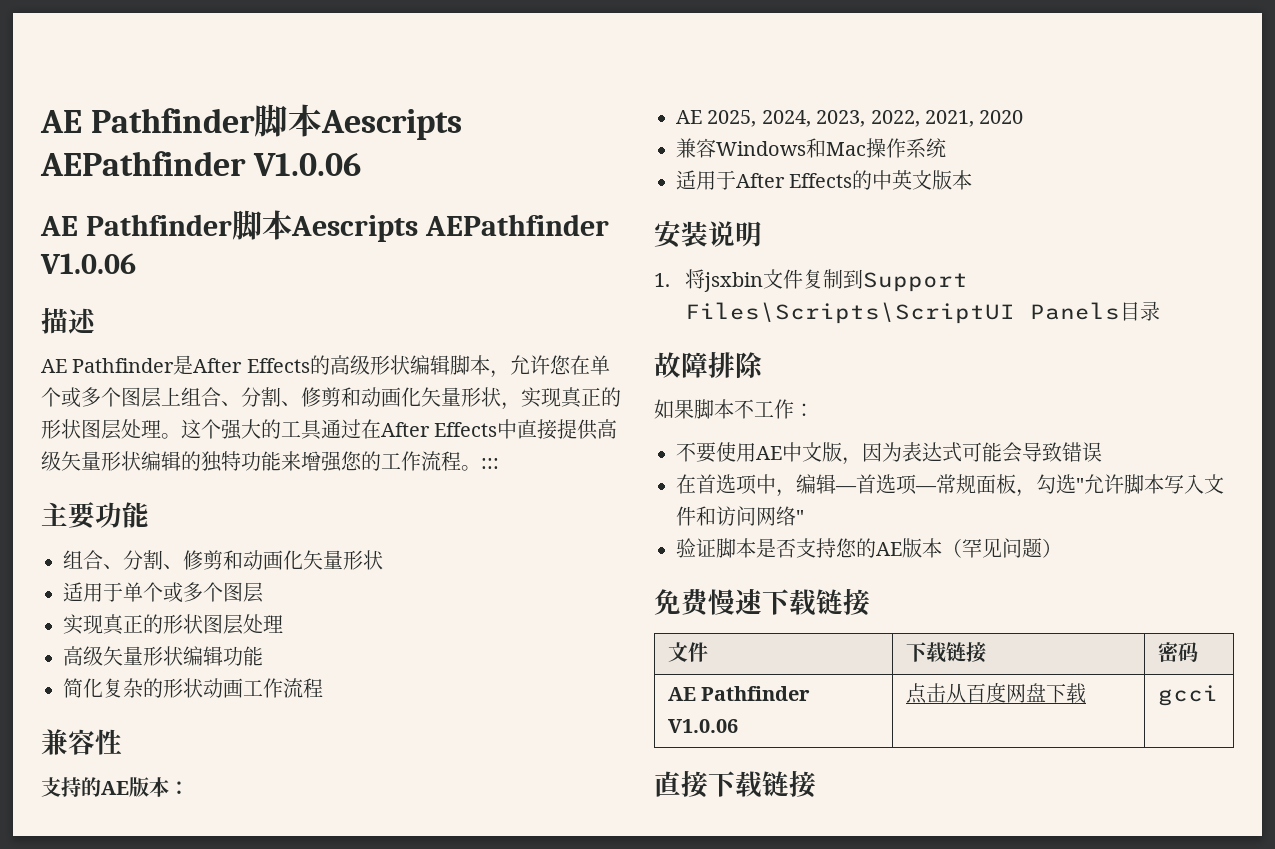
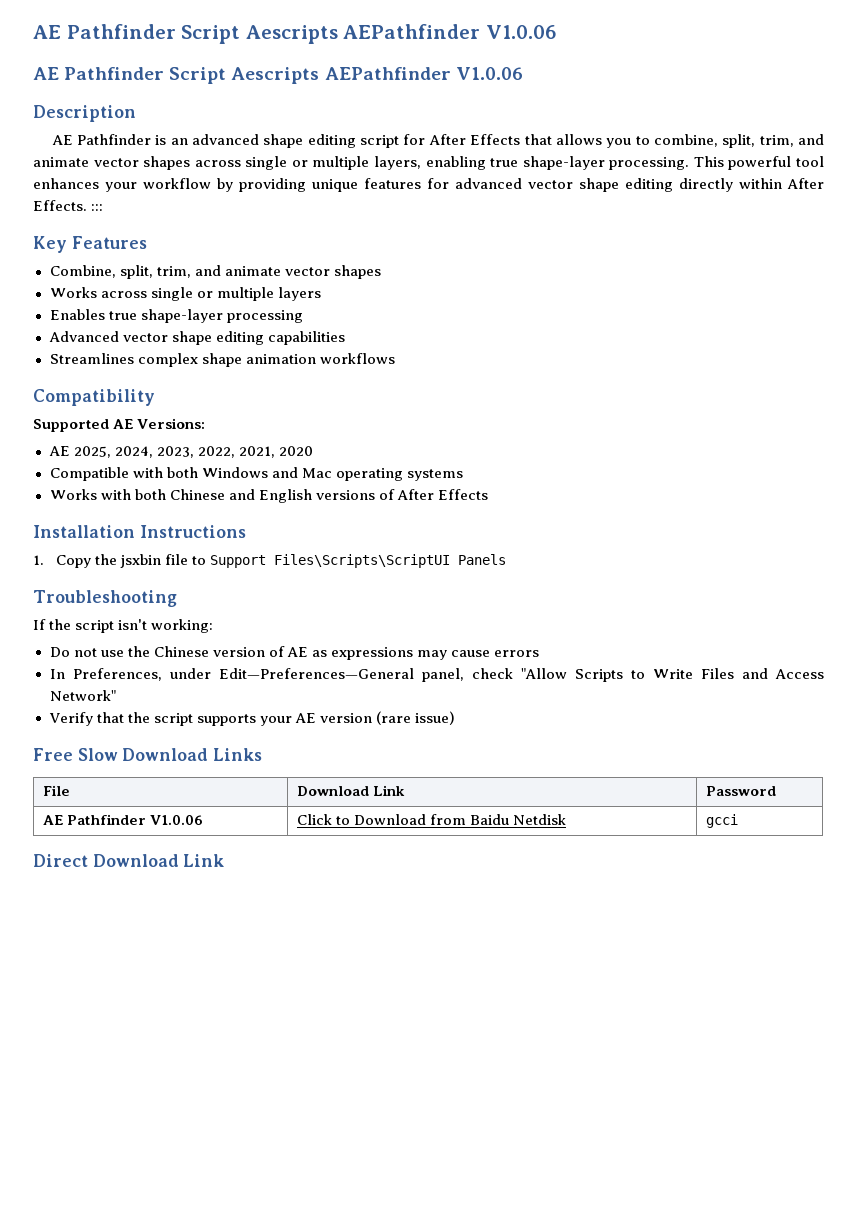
[40,104,323,137] AE Pathfinder脚本 -> [33,24,241,44] AE Pathfinder Script
[232,210,610,242] [40,253,136,274] [41,307,97,334] [41,355,610,378] [41,387,621,410] [41,419,618,440] [41,451,499,472] [41,502,149,529] [63,550,383,570] [63,582,263,603] [63,614,283,635] [63,646,263,666] [63,678,323,698] [41,729,122,755] [41,777,189,797] 脚本Aescripts AEPathfinder V1.0.06 // 描述 // AE Pathfinder是After Effects的高级形状编辑脚本，允许您在单个或多个图层上组合、分割、修剪和动画化矢量形状，实现真正的形状图层处理。这个强大的工具通过在After Effects中直接提供高级矢量形状编辑的独特功能来增强您的工作流程。::: // 主要功能 // 组合、分割、修剪和动画化矢量形状 // 适用于单个或多个图层 // 实现真正的形状图层处理 // 高级矢量形状编辑功能 // 简化复杂的形状动画工作流程 // 兼容性 // 支持的AE版本： -> [169,67,523,84] [33,105,136,122] [51,134,825,148] [33,156,824,170] [33,178,824,192] [33,200,104,211] [33,236,147,253] [49,265,381,279] [49,287,321,301] [49,309,303,323] [48,331,345,345] [49,353,395,367] [33,389,155,406] [33,418,206,432] Script Aescripts AEPathfinder V1.0.06 // Description // AE Pathfinder is an advanced shape editing script for After Effects that allows you to combine, split, trim, and animate vector shapes across single or multiple layers, enabling true shape-layer processing. This powerful tool enhances your workflow by providing unique features for advanced vector shape editing directly within After Effects. ::: // Key Features // Combine, split, trim, and animate vector shapes // Works across single or multiple layers // Enables true shape-layer processing // Advanced vector shape editing capabilities // Streamlines complex shape animation workflows // Compatibility // Supported AE Versions:
[676,138,946,158] [676,170,973,190] [654,221,762,248] [654,269,968,292] [684,301,1160,324] [654,351,764,379] [654,399,814,419] [676,442,1102,465] [676,474,1224,497] [676,506,804,526] [676,538,1062,558] [654,588,870,616] [667,642,708,662] [905,642,986,663] [1157,642,1198,662] [667,686,811,701] [667,719,738,733] [905,682,1086,704] [1157,685,1218,706] [654,770,816,798] 兼容Windows和Mac操作系统 // 适用于After Effects的中英文版本 // 安装说明 // 1.将jsxbin文件复制到Support Files\Scripts\ScriptUI Panels目录 // 故障排除 // 如果脚本不工作： // 不要使用AE中文版，因为表达式可能会导致错误 // 在首选项中，编辑—首选项—常规面板，勾选"允许脚本写入文件和访问网络" // 验证脚本是否支持您的AE版本（罕见问题） // 免费慢速下载链接 // 文件 | 下载链接 | 密码 // AE Pathfinder V1.0.06 | 点击从百度网盘下载 | gcci // 直接下载链接 -> [49,467,463,481] [49,489,488,503] [33,525,246,538] [33,554,507,568] [33,590,177,607] [33,619,214,633] [49,646,540,660] [49,668,824,682] [49,690,116,701] [48,711,455,726] [33,748,263,761] [43,785,71,796] [297,785,406,796] [706,786,777,796] [43,814,204,825] [297,814,567,825] [706,814,739,828] [33,854,225,867] Compatible with both Windows and Mac operating systems // Works with both Chinese and English versions of After Effects // Installation Instructions // 1. Copy the jsxbin file to Support Files\Scripts\ScriptUI Panels // Troubleshooting // If the script isn't working: // Do not use the Chinese version of AE as expressions may cause errors // In Preferences, under Edit—Preferences—General panel, check "Allow Scripts to Write Files and Access Network" // Verify that the script supports your AE version (rare issue) // Free Slow Download Links // File | Download Link | Password // AE Pathfinder V1.0.06 | Click to Download from Baidu Netdisk | gcci // Direct Download Link

